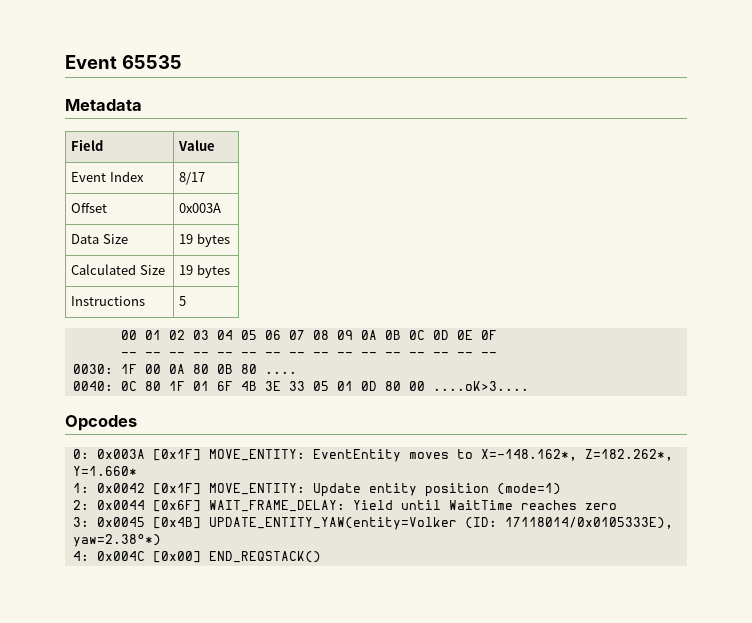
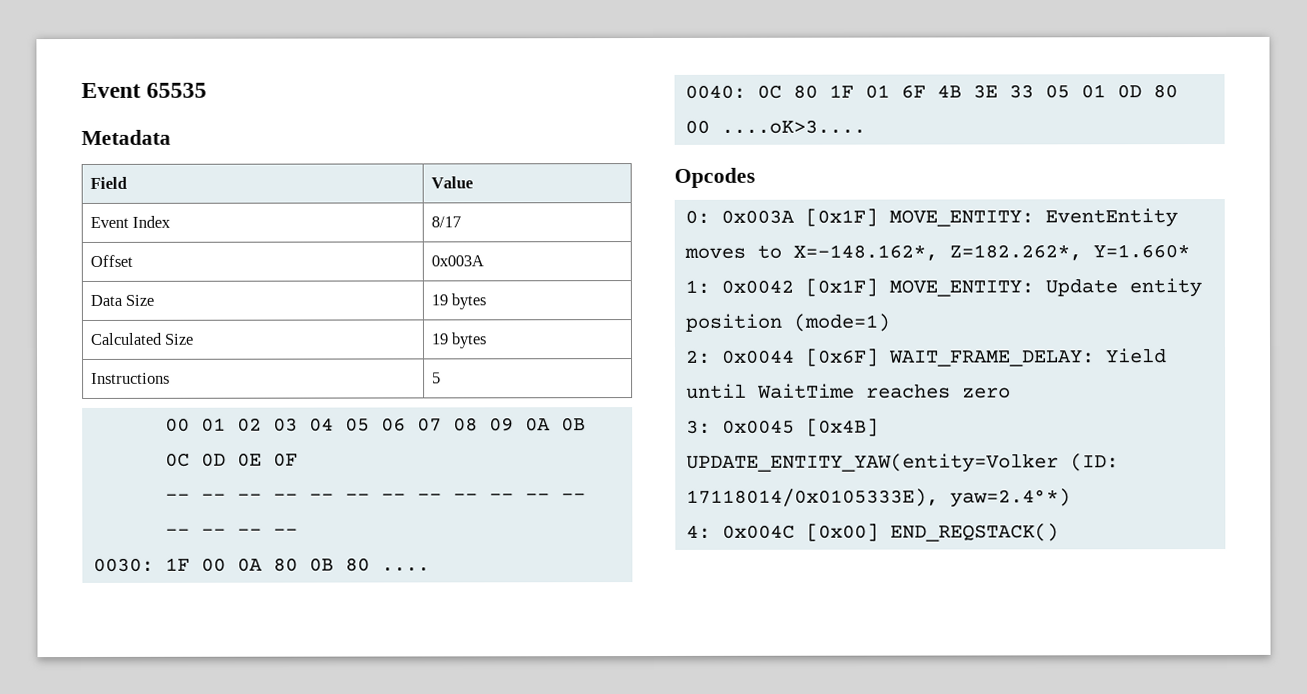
[72,534,161,547] yaw=2.38°*) -> [950,488,1072,508] yaw=2.4°*)

